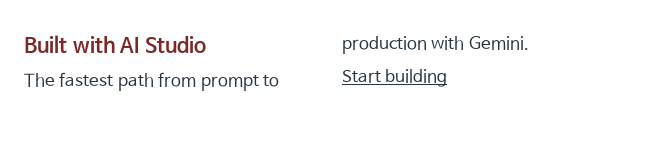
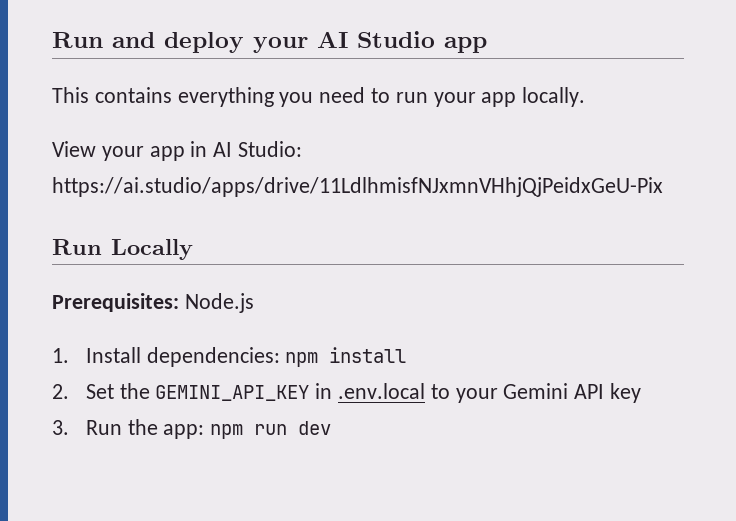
[24,35,207,53] [24,72,280,91] [342,36,529,54] [342,69,448,87] Built with AI Studio // The fastest path from prompt to production with Gemini. // Start building -> [52,31,487,53] [52,87,586,107] [52,141,303,161] [52,177,663,197] [52,239,193,260] [52,293,254,313] [52,347,407,367] [52,383,642,403] [52,419,332,439] Run and deploy your AI Studio app // This contains everything you need to run your app locally. // View your app in AI Studio: https://ai.studio/apps/drive/11LdlhmisfNJxmnVHhjQjPeidxGeU-Pix // Run Locally // Prerequisites: Node.js // 1. Install dependencies: npm install // 2. Set the GEMINI_API_KEY in .env.local to your Gemini API key // 3. Run the app: npm run dev

